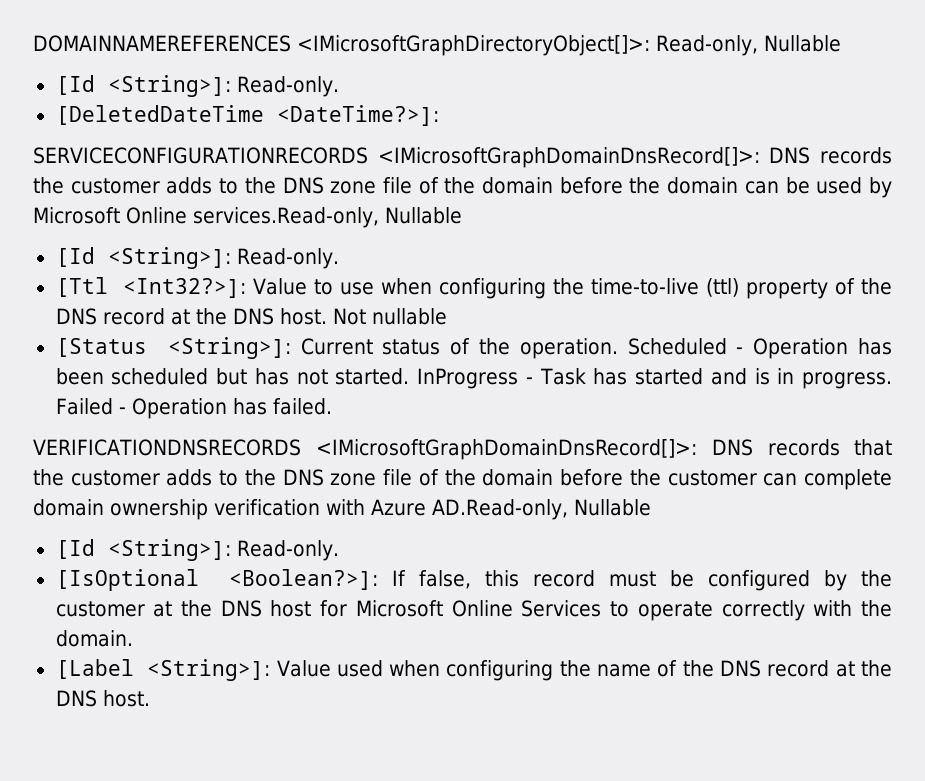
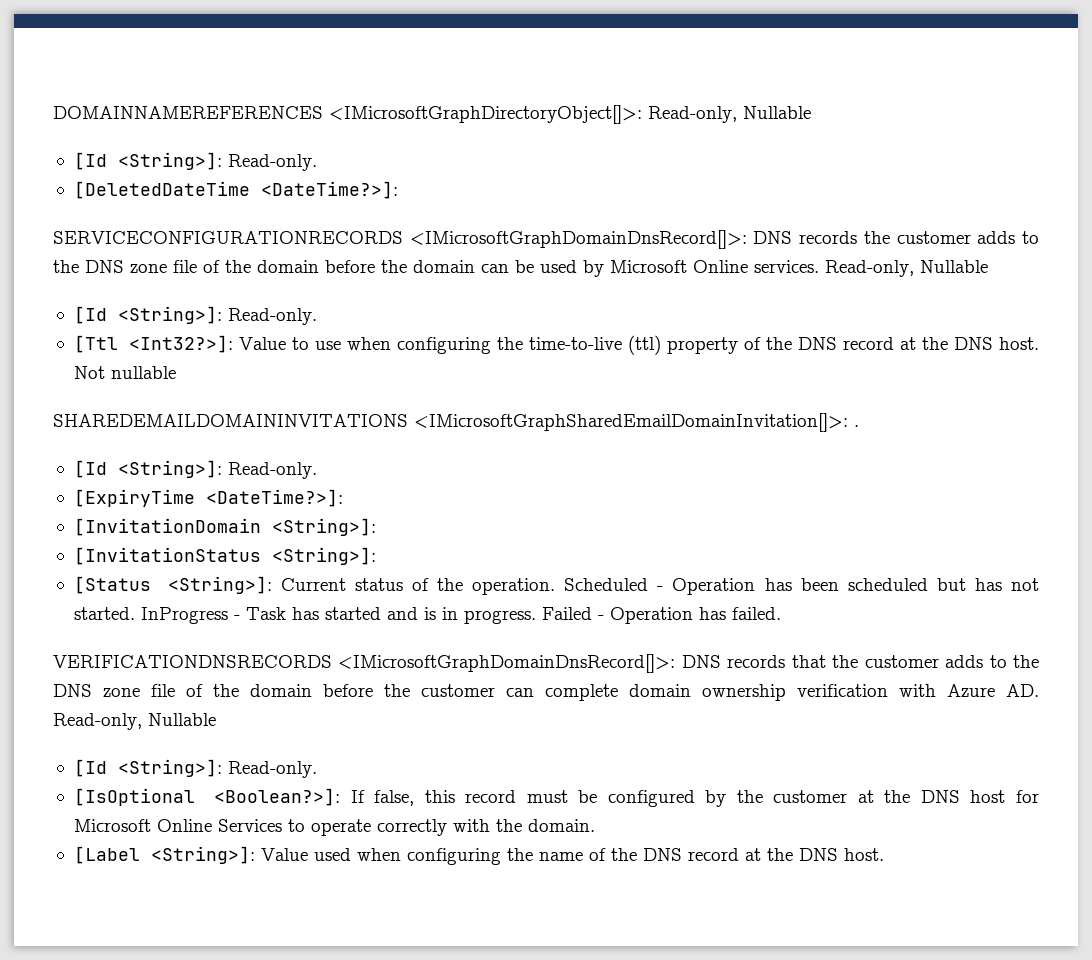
[193,207,379,228] services.Read-only, -> [754,260,914,277] services. Read-only,
(447, 316) none -> [53,413,859,432] [73,460,317,479] [73,489,343,507] [73,518,376,536] [73,547,376,565] // SHAREDEMAILDOMAININVITATIONS <IMicrosoftGraphSharedEmailDomainInvitation[]>: . // [Id <String>]: Read-only. // [ExpiryTime <DateTime?>]: // [InvitationDomain <String>]: // [InvitationStatus <String>]:
[432,499,568,520] AD.Read-only, -> [1006,684,1039,697] [53,713,142,730] AD. Read-only,

